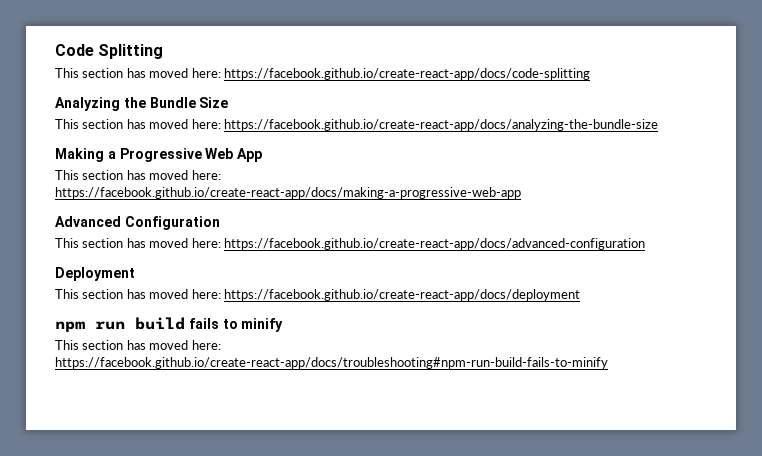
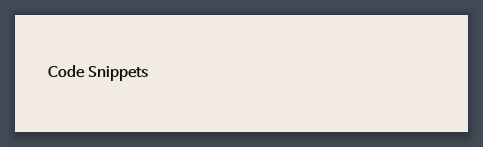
[98,44,164,59] [55,68,590,80] [55,97,229,111] [55,119,658,131] [55,148,263,162] [55,170,221,180] [55,187,521,199] [55,216,220,230] [55,238,645,250] [55,267,135,281] [55,289,580,301] [55,317,284,332] [55,340,221,350] [55,357,608,369] Splitting // This section has moved here: https://facebook.github.io/create-react-app/docs/code-splitting // Analyzing the Bundle Size // This section has moved here: https://facebook.github.io/create-react-app/docs/analyzing-the-bundle-size // Making a Progressive Web App // This section has moved here: https://facebook.github.io/create-react-app/docs/making-a-progressive-web-app // Advanced Configuration // This section has moved here: https://facebook.github.io/create-react-app/docs/advanced-configuration // Deployment // This section has moved here: https://facebook.github.io/create-react-app/docs/deployment // npm run build fails to minify // This section has moved here: https://facebook.github.io/create-react-app/docs/troubleshooting#npm-run-build-fails-to-minify -> [88,66,149,81] Snippets

